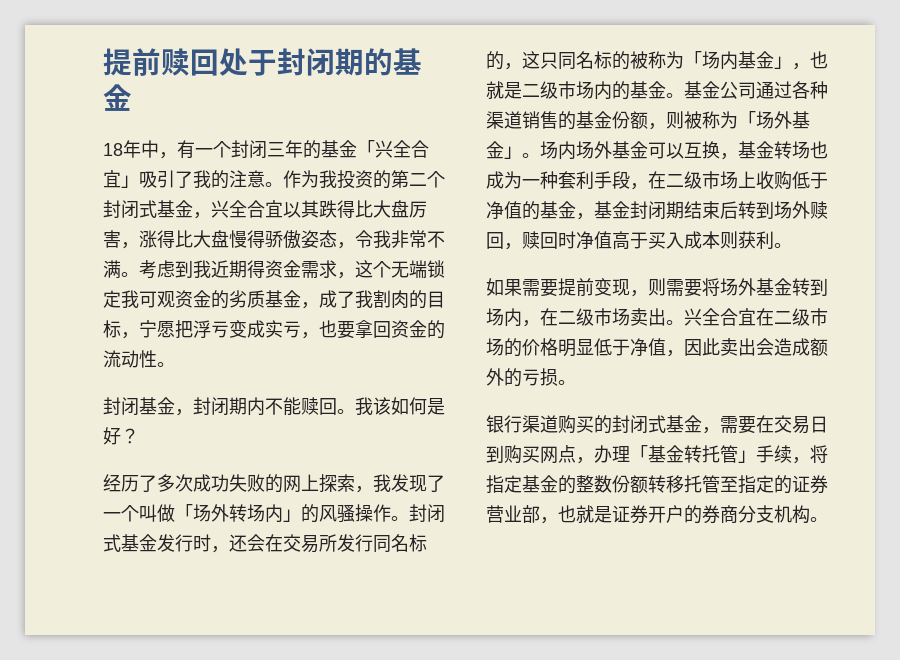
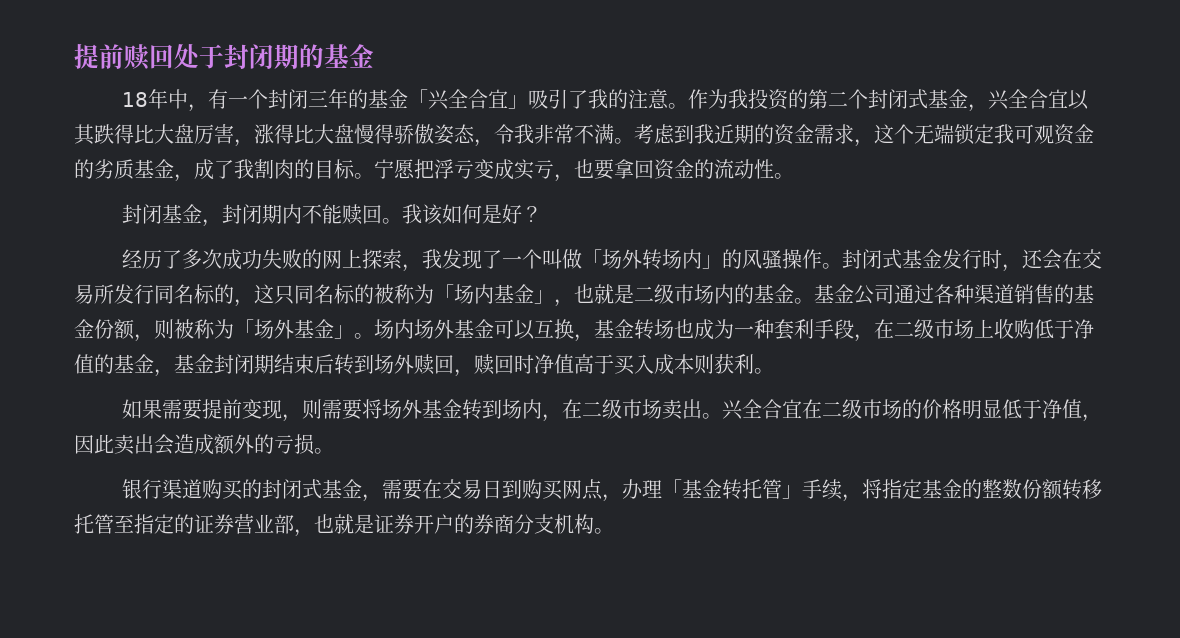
[247,260,265,278] 得 -> [754,124,774,144] 的
[121,332,139,339] ， -> [354,173,374,179] 。

